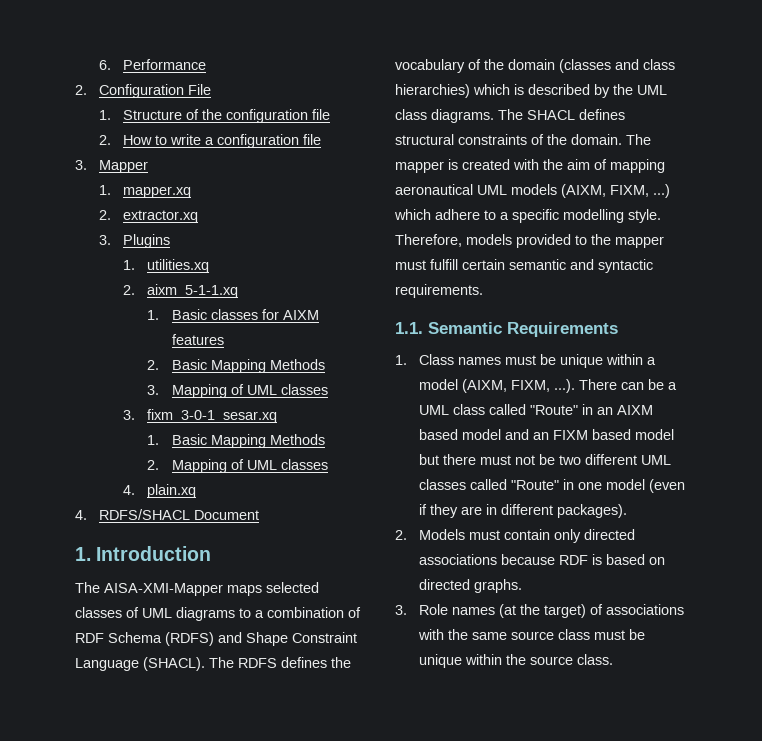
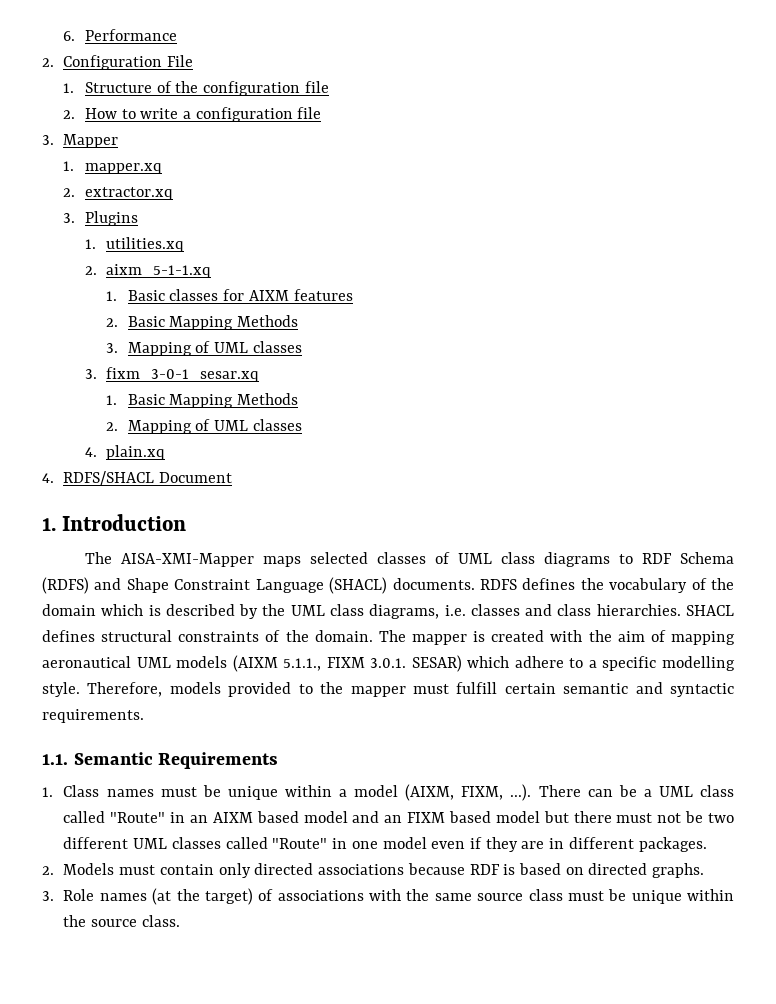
(172, 613) none -> [500,552,535,564] class
[255,607,361,618] a combination of -> (633, 559) none
[143,657,234,671] (SHACL). The -> [329,577,475,594] (SHACL) documents.
[559,59,675,73] [395,84,470,98] (classes and class hierarchies) -> (96, 610) none
[431,109,523,123] diagrams. The -> [369,604,681,619] diagrams, i.e. classes and class hierarchies.
[561,184,670,198] (AIXM, FIXM, ...) -> [232,655,462,672] (AIXM 5.1.1., FIXM 3.0.1. SESAR)
[649,479,686,493] (even -> [431,841,466,849] even
[557,504,628,518] packages). -> [638,837,707,852] packages.

